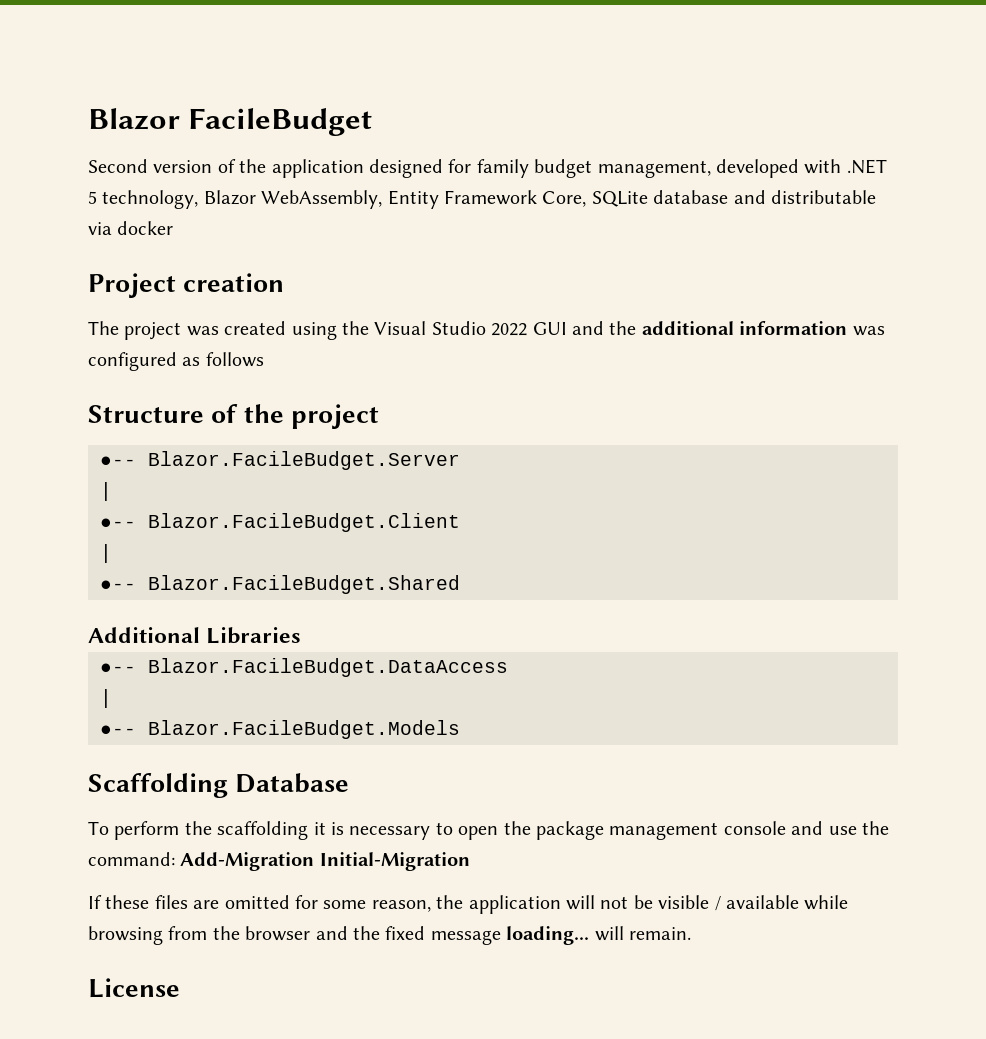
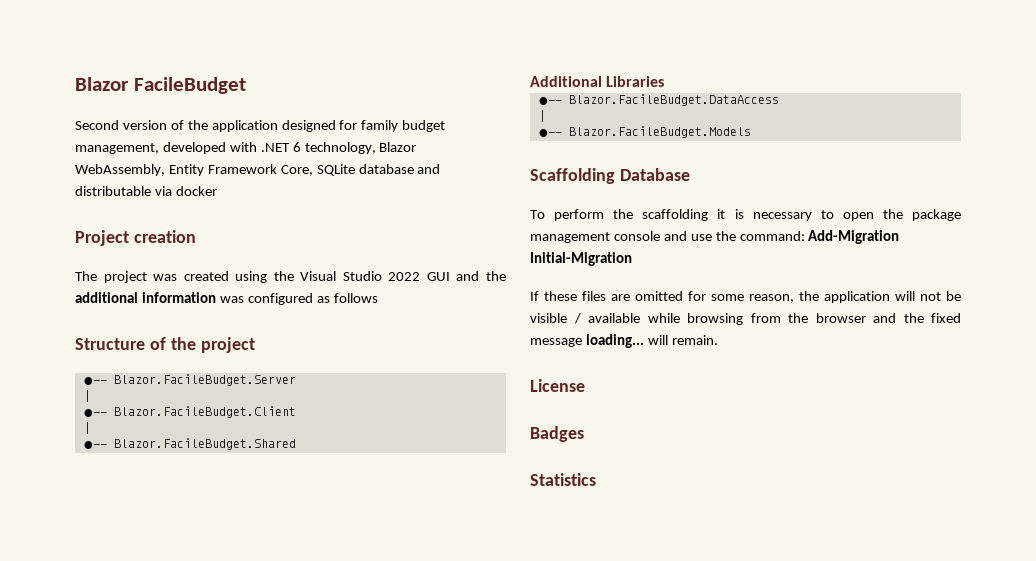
[88,191,97,204] 5 -> [292,142,301,152] 6
(180, 988) none -> [530,426,584,442] [530,473,596,486] // Badges // Statistics

